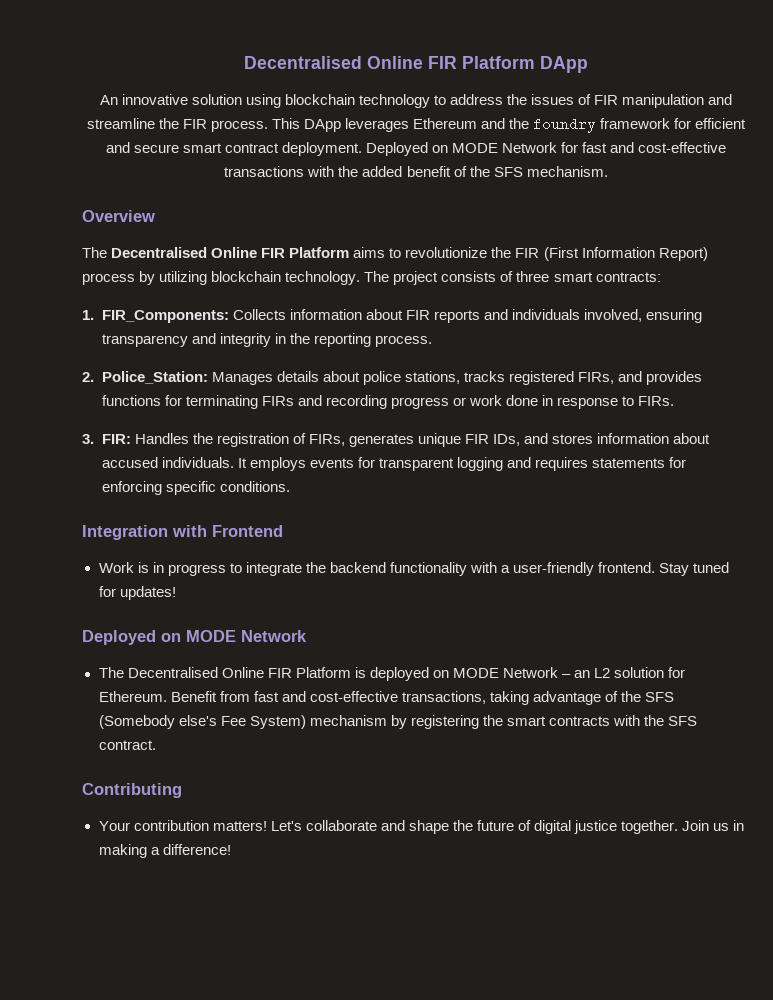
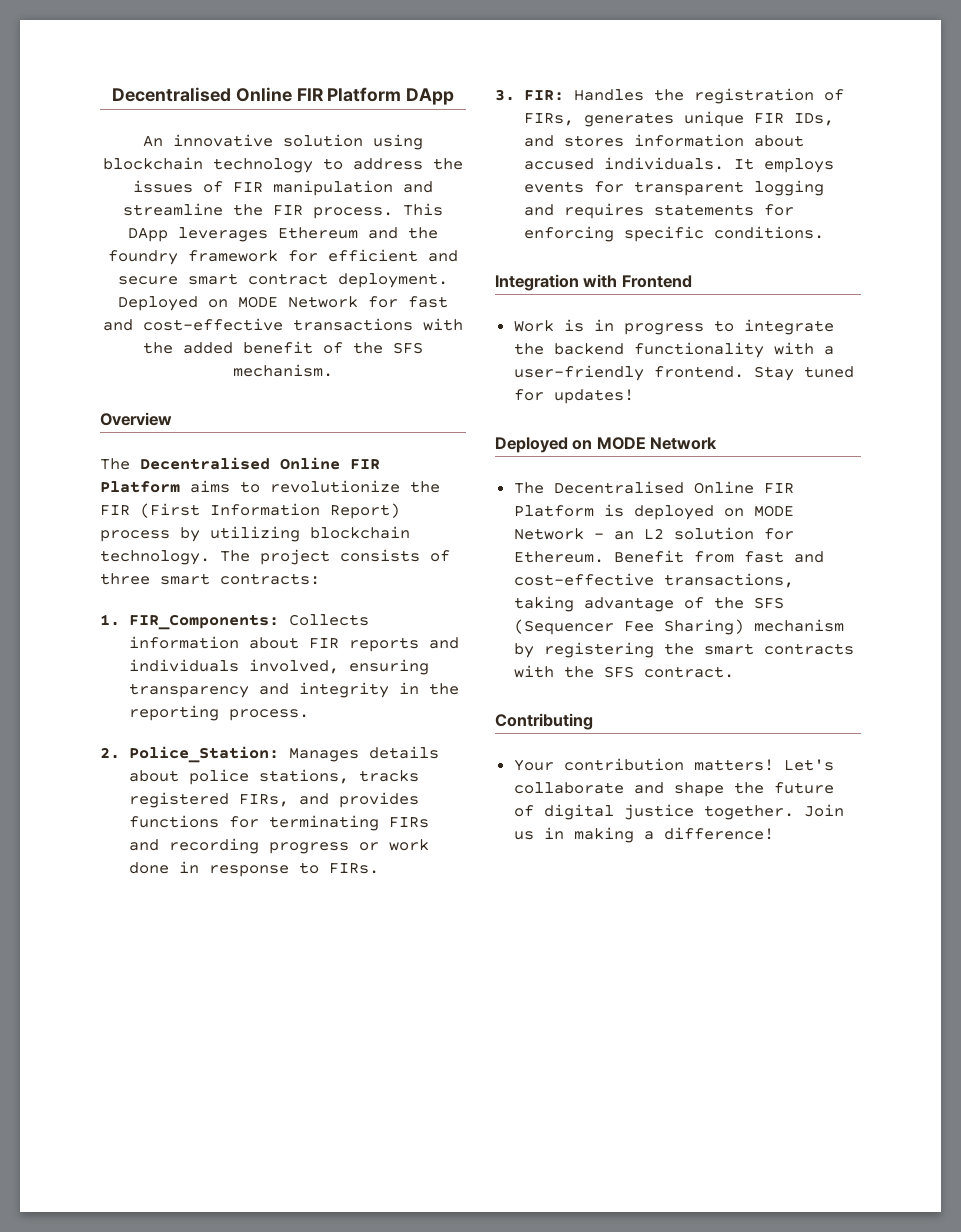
[98,715,306,729] (Somebody else's Fee System) -> [513,619,744,635] (Sequencer Fee Sharing)

